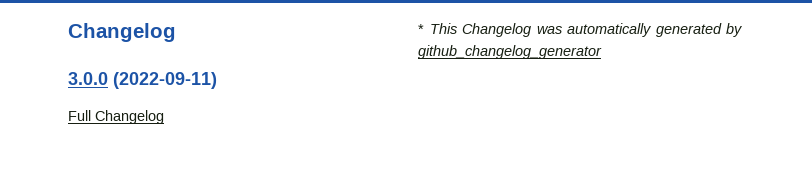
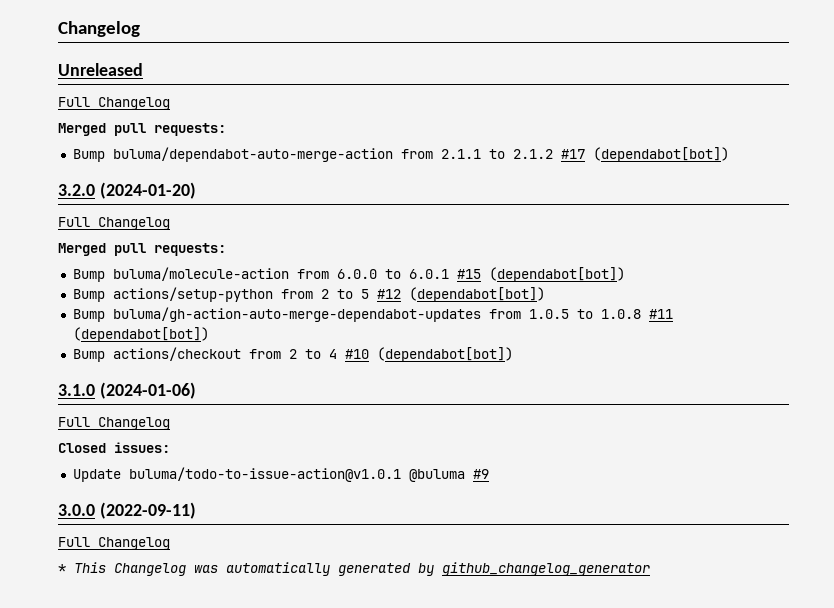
[68,23,176,42] Changelog -> [58,21,140,37] [58,63,143,76] [58,97,170,110] [58,123,226,136] [72,147,729,162] [58,182,196,199] [58,217,170,230] [58,243,226,256] [72,267,625,282] [72,287,545,302] [72,307,673,322] [72,327,209,342] [72,347,513,362] [58,382,196,399] [58,417,170,430] [58,442,170,453] [72,467,489,482] Changelog // Unreleased // Full Changelog // Merged pull requests: // Bump buluma/dependabot-auto-merge-action from 2.1.1 to 2.1.2 #17 (dependabot[bot]) // 3.2.0 (2024-01-20) // Full Changelog // Merged pull requests: // Bump buluma/molecule-action from 6.0.0 to 6.0.1 #15 (dependabot[bot]) // Bump actions/setup-python from 2 to 5 #12 (dependabot[bot]) // Bump buluma/gh-action-auto-merge-dependabot-updates from 1.0.5 to 1.0.8 #11 (dependabot[bot]) // Bump actions/checkout from 2 to 4 #10 (dependabot[bot]) // 3.1.0 (2024-01-06) // Full Changelog // Closed issues: // Update buluma/todo-to-issue-action@v1.0.1 @buluma #9

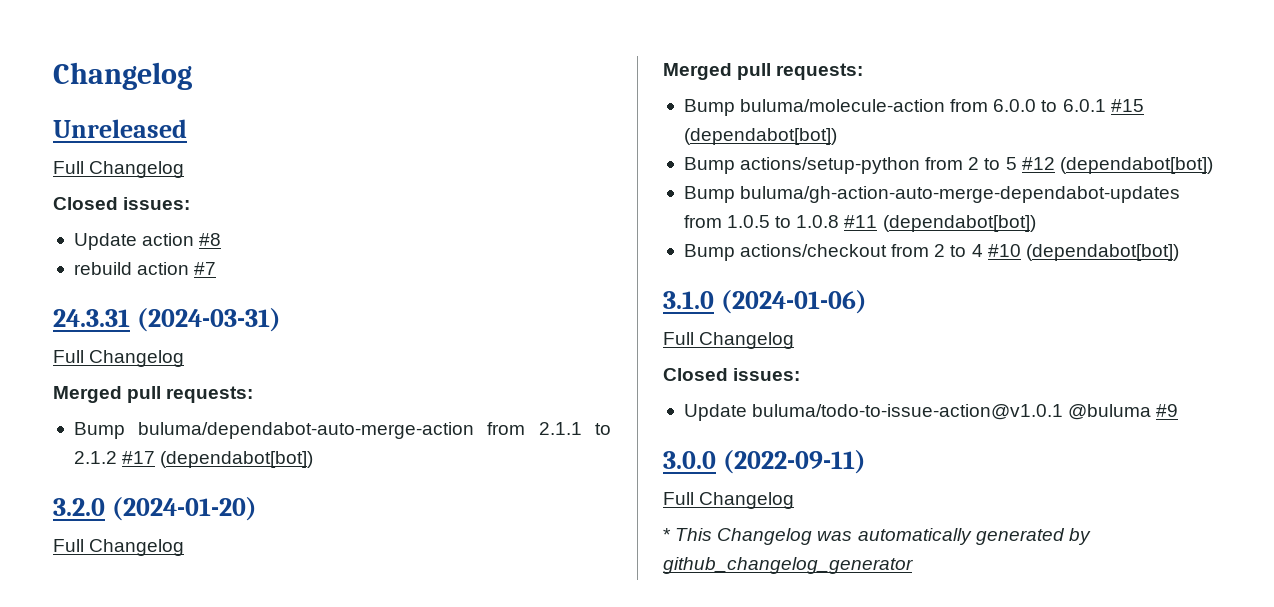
(170, 103) none -> [53,197,191,210] [73,233,222,250] [73,262,217,275] [53,308,282,332] [53,350,185,367] // Closed issues: // Update action #8 // rebuild action #7 // 24.3.31 (2024-03-31) // Full Changelog

